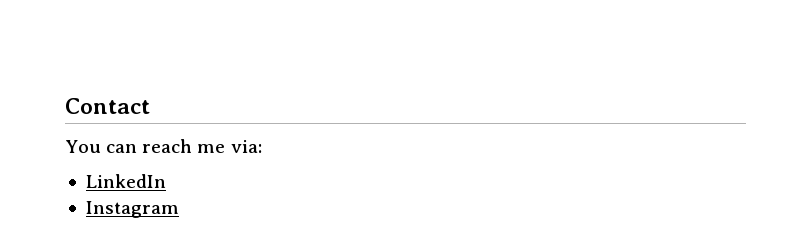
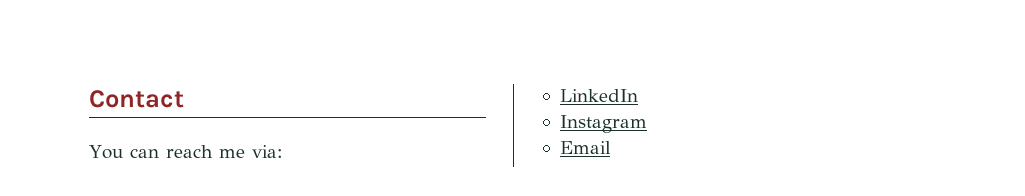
(179, 209) none -> [559,141,611,154] // Email

